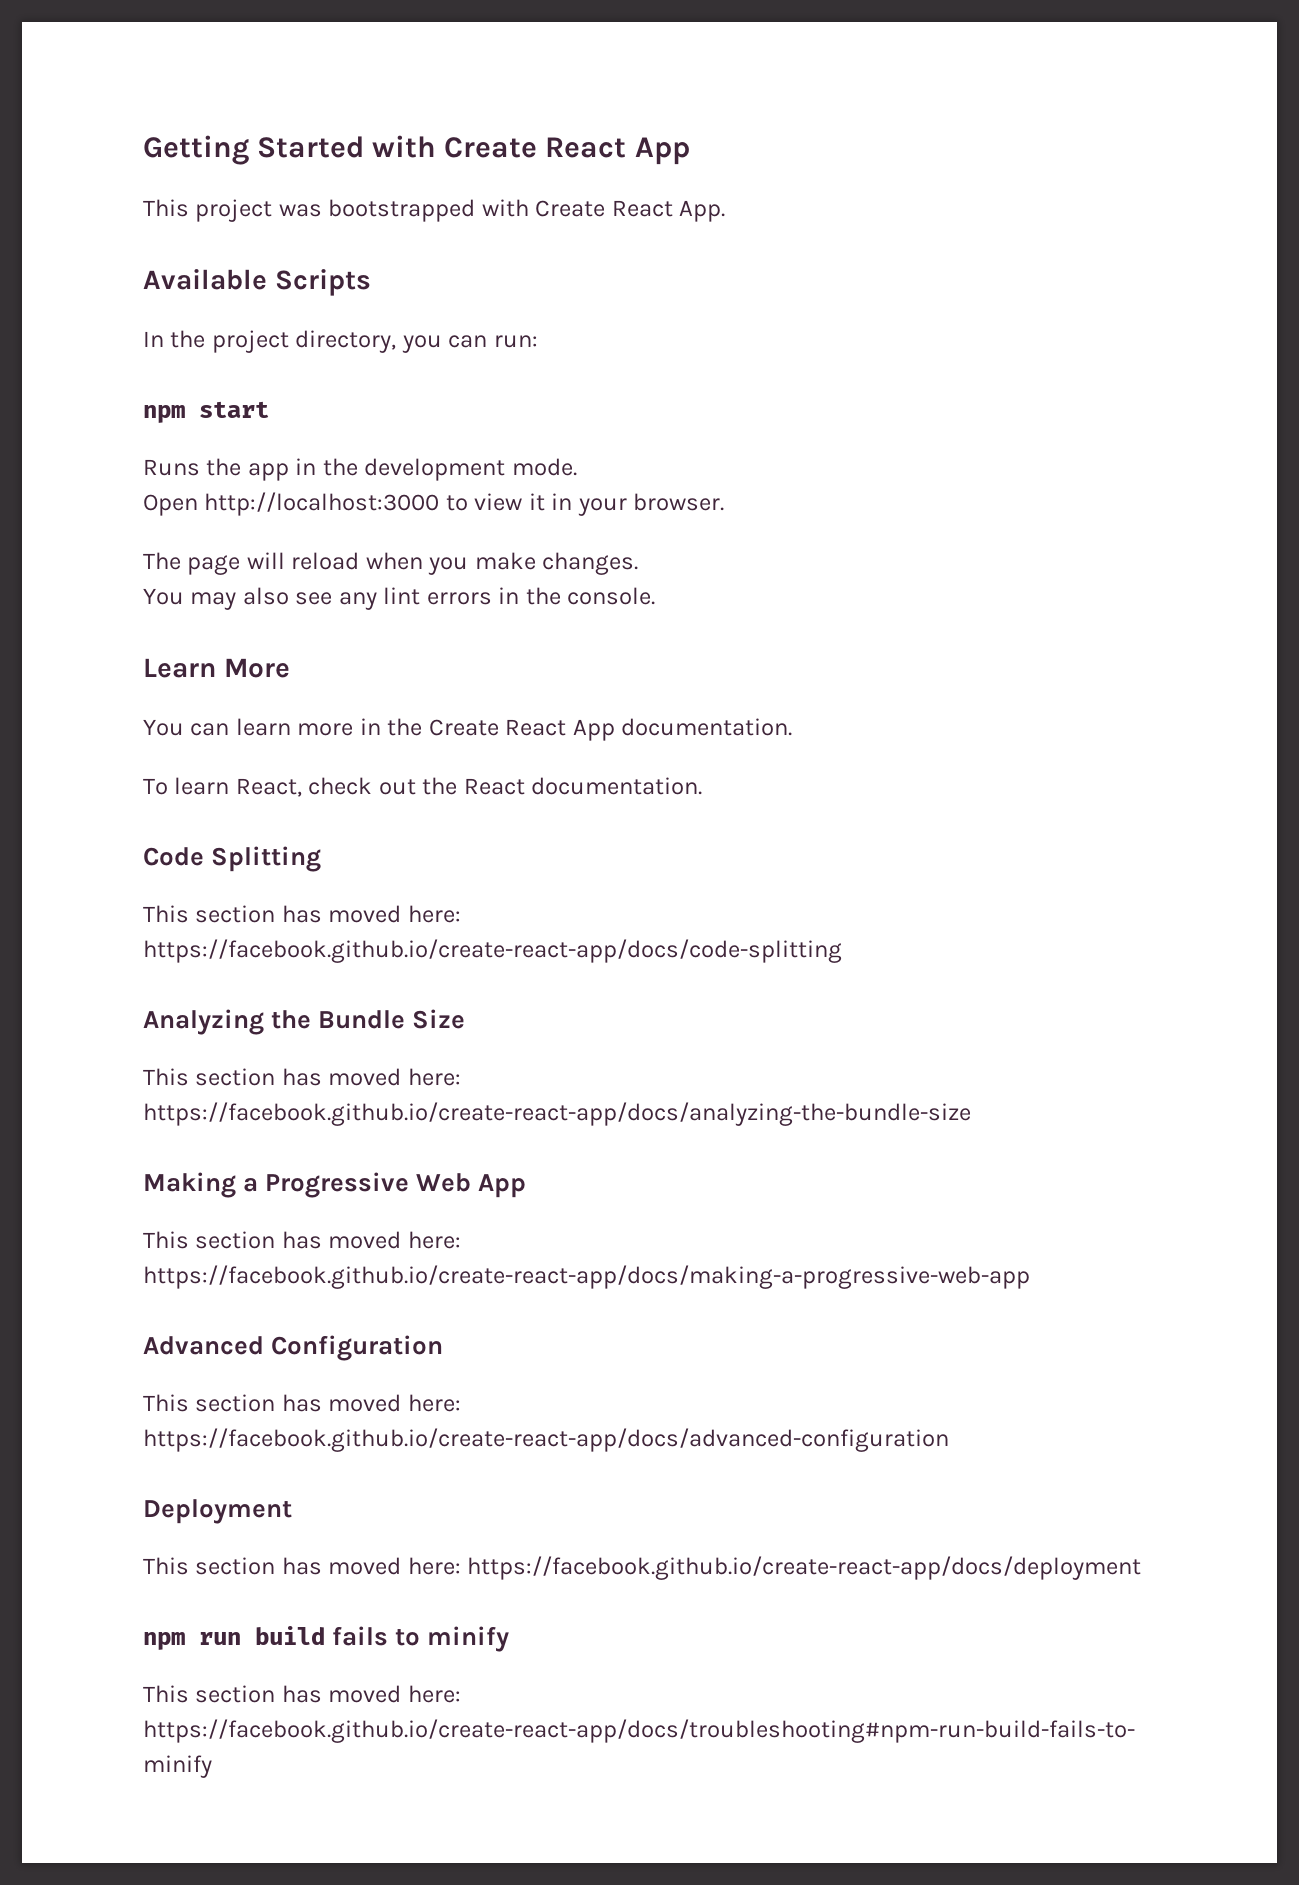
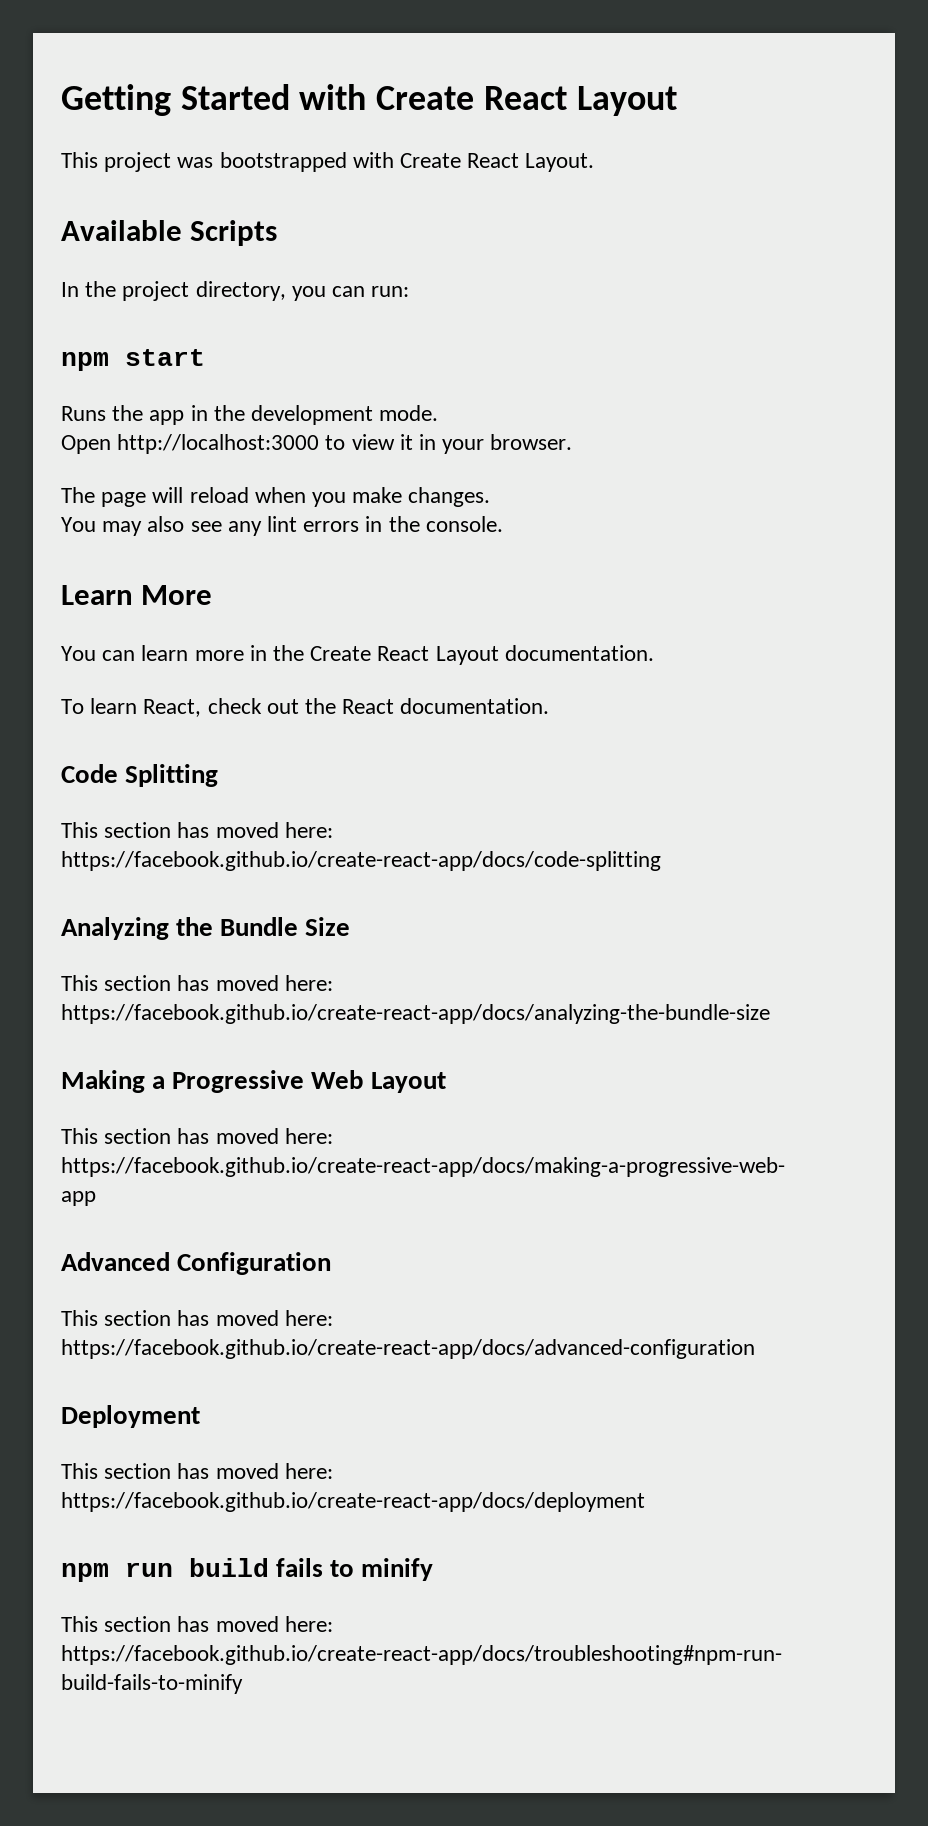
[634,137,690,165] App -> [576,86,677,116] Layout
[679,200,726,222] App. -> [525,153,595,172] Layout.
[572,719,615,741] App -> [435,646,499,665] Layout
[478,1174,527,1198] App -> [370,1072,446,1093] Layout

